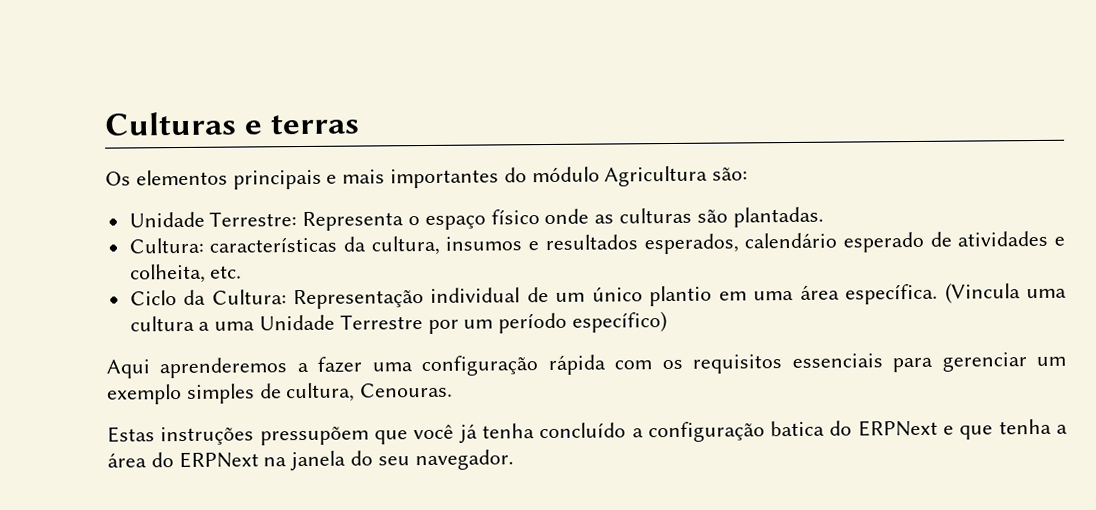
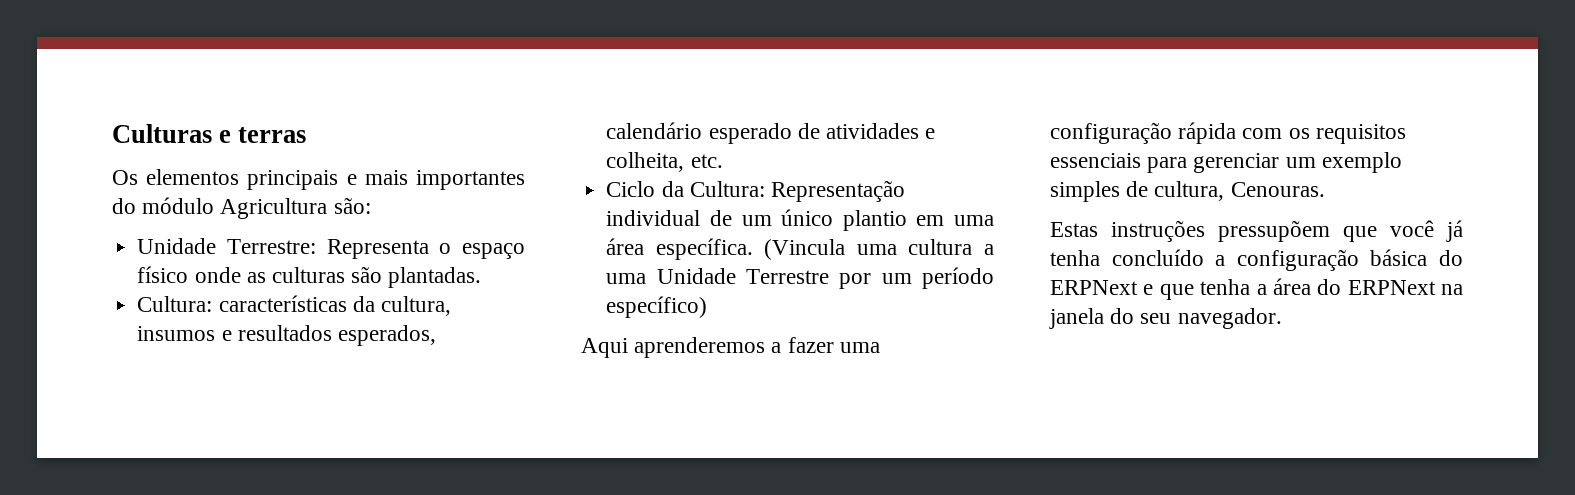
[770,420,826,437] batica -> [1370,249,1428,266] básica

